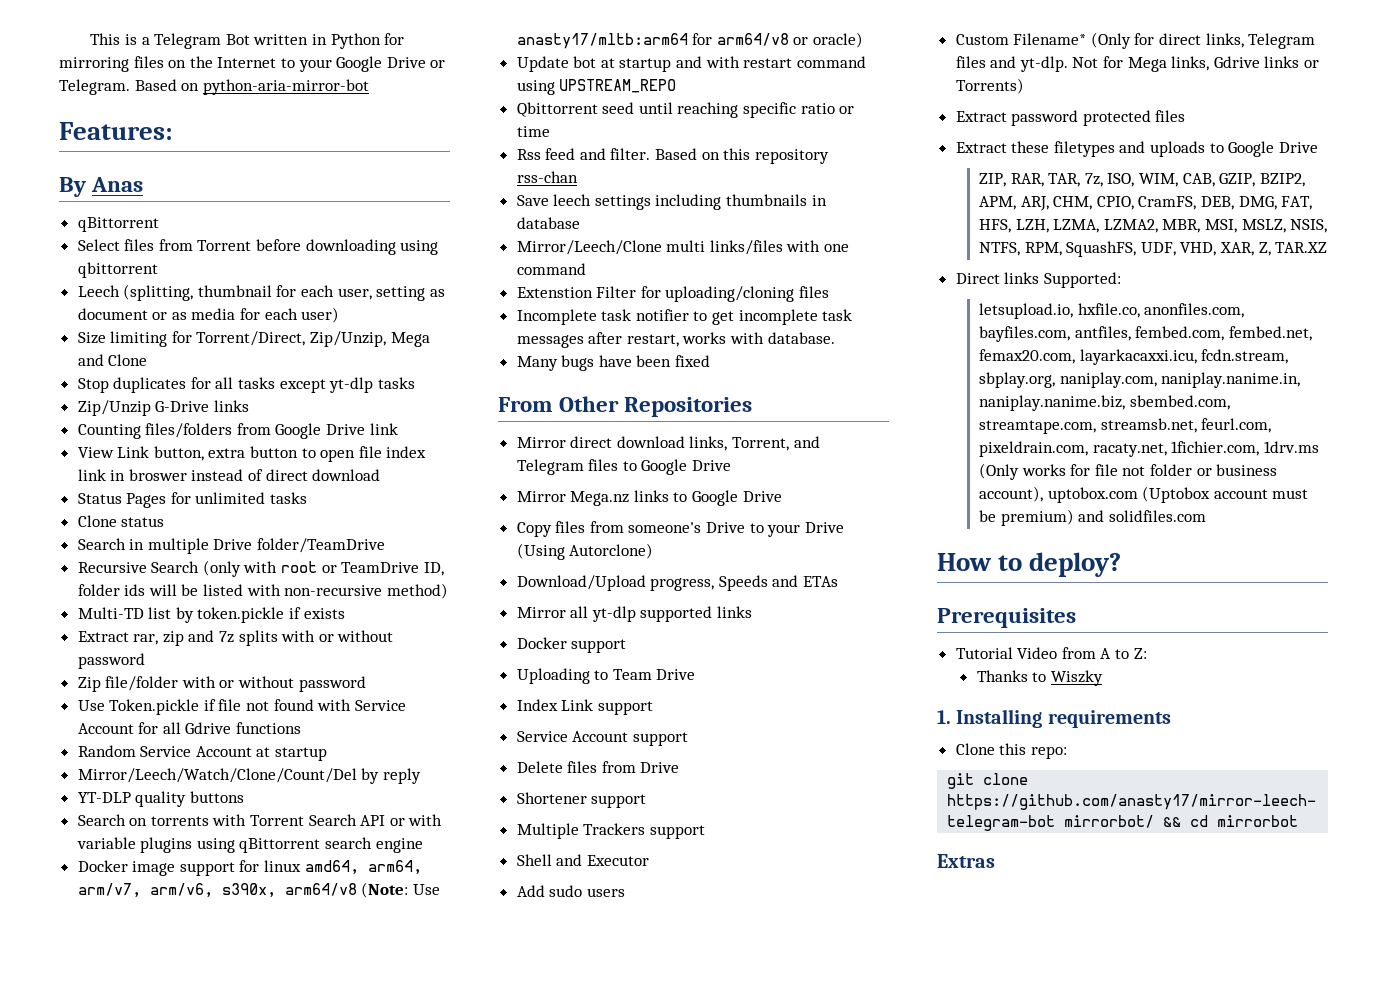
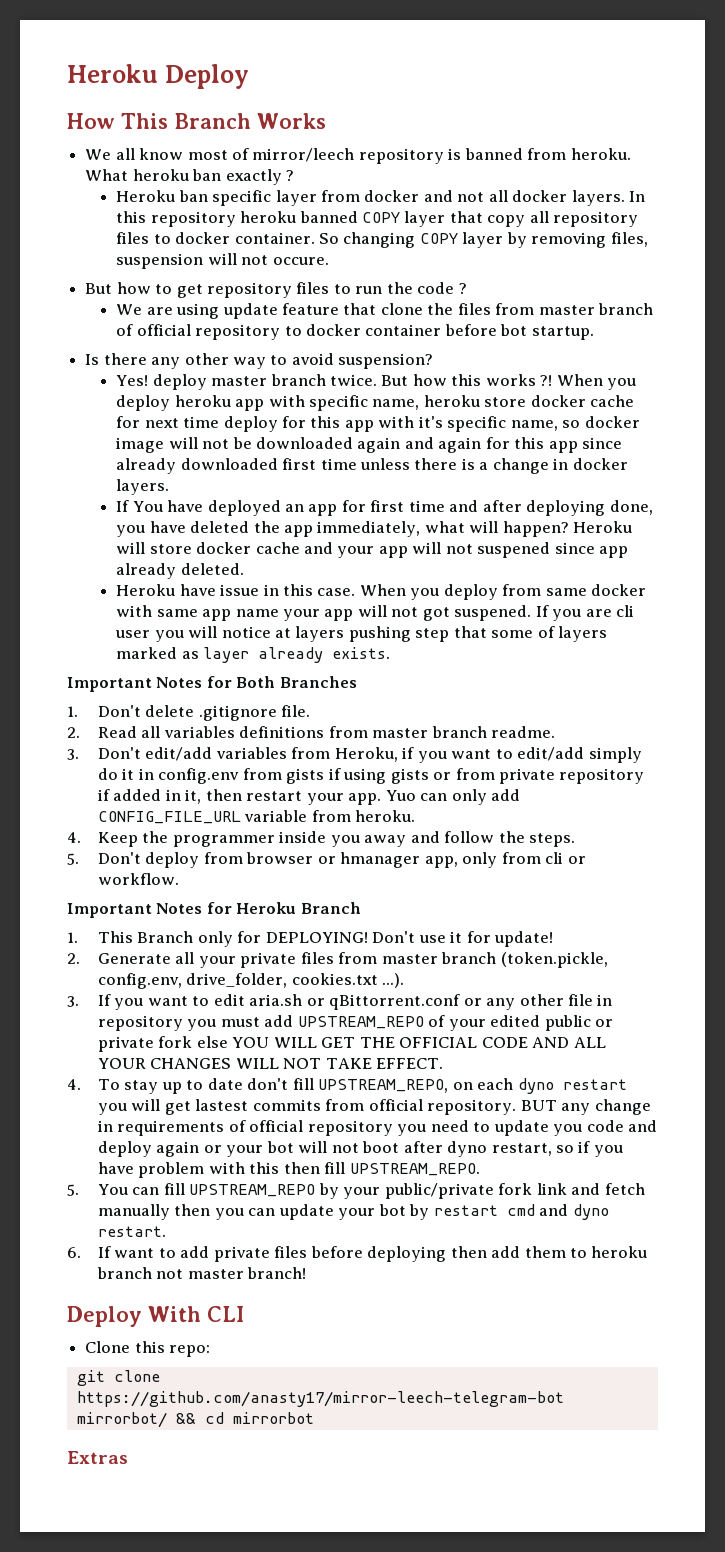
[90,33,405,49] [59,56,446,72] [59,79,369,95] [59,122,173,140] [59,177,144,197] [77,217,159,232] [77,239,439,255] [77,262,158,278] [77,284,445,301] [77,307,340,323] [77,331,430,347] [77,354,148,366] [77,377,415,393] [77,400,249,416] [77,423,398,439] [77,446,427,462] [77,469,381,481] [77,492,308,508] [77,515,165,527] [77,538,386,554] [77,560,444,577] [77,583,448,599] [77,607,345,623] [77,630,394,646] [77,653,145,669] [77,676,366,692] [77,699,406,715] [77,722,302,734] [77,745,328,761] [77,768,421,784] [77,791,244,807] [77,814,443,826] [76,837,423,853] [77,860,422,876] [77,882,440,898] [516,32,864,49] [516,56,866,72] [516,79,677,95] [516,102,855,118] [516,126,550,137] [516,148,829,164] [516,171,578,183] [516,194,827,210] [516,217,580,229] [516,240,850,255] [516,263,586,275] [516,286,830,302] [516,309,853,325] [516,332,835,348] [516,355,711,371] [498,396,753,417] [516,436,820,451] [516,459,732,475] [516,490,782,506] [516,521,844,537] [516,543,654,560] [516,575,839,591] [516,606,753,622] [516,637,627,653] [516,668,696,684] [516,699,653,715] [516,731,688,746] [516,761,680,773] [516,792,647,808] [516,823,705,839] [516,854,649,866] [516,885,625,897] [955,32,1316,49] [955,56,1320,72] [955,78,1024,94] [955,110,1186,126] [955,141,1318,157] [978,173,1305,187] [978,196,1313,211] [978,219,1328,233] [978,241,1328,257] [955,272,1121,288] [978,303,1245,319] [978,326,1312,342] [978,349,1289,365] [978,372,1301,388] [978,395,1230,411] [978,418,1272,434] [978,441,1319,457] [978,463,1278,480] [978,486,1309,503] [978,509,1206,526] [937,552,1122,577] [937,608,1076,628] [955,647,1147,659] [976,670,1103,686] [937,709,1171,728] This is a Telegram Bot written in Python for mirroring files on the Internet to your Google Drive or Telegram. Based on python-aria-mirror-bot // Features: // By Anas // qBittorrent // Select files from Torrent before downloading using qbittorrent // Leech (splitting, thumbnail for each user, setting as document or as media for each user) // Size limiting for Torrent/Direct, Zip/Unzip, Mega and Clone // Stop duplicates for all tasks except yt-dlp tasks // Zip/Unzip G-Drive links // Counting files/folders from Google Drive link // View Link button, extra button to open file index link in broswer instead of direct download // Status Pages for unlimited tasks // Clone status // Search in multiple Drive folder/TeamDrive // Recursive Search (only with root or TeamDrive ID, folder ids will be listed with non-recursive method) // Multi-TD list by token.pickle if exists // Extract rar, zip and 7z splits with or without password // Zip file/folder with or without password // Use Token.pickle if file not found with Service Account for all Gdrive functions // Random Service Account at startup // Mirror/Leech/Watch/Clone/Count/Del by reply // YT-DLP quality buttons // Search on torrents with Torrent Search API or with variable plugins using qBittorrent search engine // Docker image support for linux amd64, arm64, arm/v7, arm/v6, s390x, arm64/v8 (Note: Use anasty17/mltb:arm64 for arm64/v8 or oracle) // Update bot at startup and with restart command using UPSTREAM_REPO // Qbittorrent seed until reaching specific ratio or time // Rss feed and filter. Based on this repository rss-chan // Save leech settings including thumbnails in database // Mirror/Leech/Clone multi links/files with one command // Extenstion Filter for uploading/cloning files // Incomplete task notifier to get incomplete task messages after restart, works with database. // Many bugs have been fixed // From Other Repositories // Mirror direct download links, Torrent, and Telegram files to Google Drive // Mirror Mega.nz links to Google Drive // Copy files from someone's Drive to your Drive (Using Autorclone) // Download/Upload progress, Speeds and ETAs // Mirror all yt-dlp supported links // Docker support // Uploading to Team Drive // Index Link support // Service Account support // Delete files from Drive // Shortener support // Multiple Trackers support // Shell and Executor // Add sudo users // Custom Filename* (Only for direct links, Telegram files and yt-dlp. Not for Mega links, Gdrive links or Torrents) // Extract password protected files // Extract these filetypes and uploads to Google Drive // ZIP, RAR, TAR, 7z, ISO, WIM, CAB, GZIP, BZIP2, APM, ARJ, CHM, CPIO, CramFS, DEB, DMG, FAT, HFS, LZH, LZMA, LZMA2, MBR, MSI, MSLZ, NSIS, NTFS, RPM, SquashFS, UDF, VHD, XAR, Z, TAR.XZ // Direct links Supported: // letsupload.io, hxfile.co, anonfiles.com, bayfiles.com, antfiles, fembed.com, fembed.net, femax20.com, layarkacaxxi.icu, fcdn.stream, sbplay.org, naniplay.com, naniplay.nanime.in, naniplay.nanime.biz, sbembed.com, streamtape.com, streamsb.net, feurl.com, pixeldrain.com, racaty.net, 1fichier.com, 1drv.ms (Only works for file not folder or business account), uptobox.com (Uptobox account must be premium) and solidfiles.com // How to deploy? // Prerequisites // Tutorial Video from A to Z: // Thanks to Wiszky // 1. Installing requirements -> [67,64,250,89] [67,113,326,129] [85,148,631,164] [85,169,294,185] [116,190,646,206] [116,211,639,227] [116,232,648,248] [116,253,329,269] [85,282,467,298] [116,303,654,319] [116,324,594,340] [85,353,434,369] [116,374,637,390] [116,395,635,411] [116,416,640,432] [116,437,623,453] [116,458,628,474] [116,479,170,495] [116,500,653,516] [116,521,633,537] [116,542,629,558] [116,563,244,579] [116,584,647,600] [116,605,635,621] [115,626,608,642] [116,647,391,663] [67,676,357,692] [67,705,311,721] [67,726,556,738] [67,747,642,763] [98,768,645,784] [98,789,521,805] [98,810,416,824] [67,831,576,847] [67,852,586,868] [98,873,180,885] [67,902,361,918] [67,931,554,947] [67,952,608,968] [98,973,405,989] [67,994,613,1010] [98,1015,614,1031] [98,1036,606,1052] [98,1058,444,1069] [67,1078,627,1094] [98,1099,651,1115] [98,1120,658,1136] [98,1141,623,1157] [98,1162,480,1178] [67,1183,645,1199] [98,1204,609,1220] [98,1226,167,1237] [67,1246,648,1262] [97,1267,307,1279] [67,1306,244,1327] Heroku Deploy // How This Branch Works // We all know most of mirror/leech repository is banned from heroku. What heroku ban exactly ? // Heroku ban specific layer from docker and not all docker layers. In this repository heroku banned COPY layer that copy all repository files to docker container. So changing COPY layer by removing files, suspension will not occure. // But how to get repository files to run the code ? // We are using update feature that clone the files from master branch of official repository to docker container before bot startup. // Is there any other way to avoid suspension? // Yes! deploy master branch twice. But how this works ?! When you deploy heroku app with specific name, heroku store docker cache for next time deploy for this app with it's specific name, so docker image will not be downloaded again and again for this app since already downloaded first time unless there is a change in docker layers. // If You have deployed an app for first time and after deploying done, you have deleted the app immediately, what will happen? Heroku will store docker cache and your app will not suspened since app already deleted. // Heroku have issue in this case. When you deploy from same docker with same app name your app will not got suspened. If you are cli user you will notice at layers pushing step that some of layers marked as layer already exists. // Important Notes for Both Branches // 1. Don't delete .gitignore file. // 2. Read all variables definitions from master branch readme. // 3. Don't edit/add variables from Heroku, if you want to edit/add simply do it in config.env from gists if using gists or from private repository if added in it, then restart your app. Yuo can only add CONFIG_FILE_URL variable from heroku. // 4. Keep the programmer inside you away and follow the steps. // 5. Don't deploy from browser or hmanager app, only from cli or workflow. // Important Notes for Heroku Branch // 1. This Branch only for DEPLOYING! Don't use it for update! // 2. Generate all your private files from master branch (token.pickle, config.env, drive_folder, cookies.txt ...). // 3. If you want to edit aria.sh or qBittorrent.conf or any other file in repository you must add UPSTREAM_REPO of your edited public or private fork else YOU WILL GET THE OFFICIAL CODE AND ALL YOUR CHANGES WILL NOT TAKE EFFECT. // 4. To stay up to date don't fill UPSTREAM_REPO, on each dyno restart you will get lastest commits from official repository. BUT any change in requirements of official repository you need to update you code and deploy again or your bot will not boot after dyno restart, so if you have problem with this then fill UPSTREAM_REPO. // 5. You can fill UPSTREAM_REPO by your public/private fork link and fetch manually then you can update your bot by restart cmd and dyno restart. // 6. If want to add private files before deploying then add them to heroku branch not master branch! // Deploy With CLI

